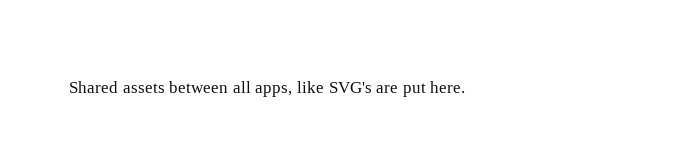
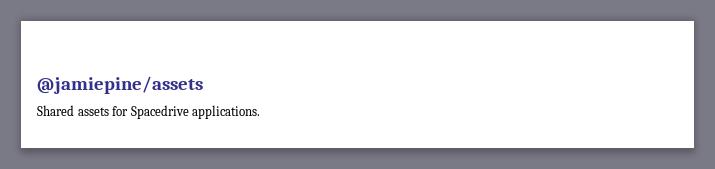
(69, 87) none -> [37,76,203,94] @jamiepine/assets //
[169,81,466,97] between all apps, like SVG's are put here. -> [112,105,261,119] for Spacedrive applications.

